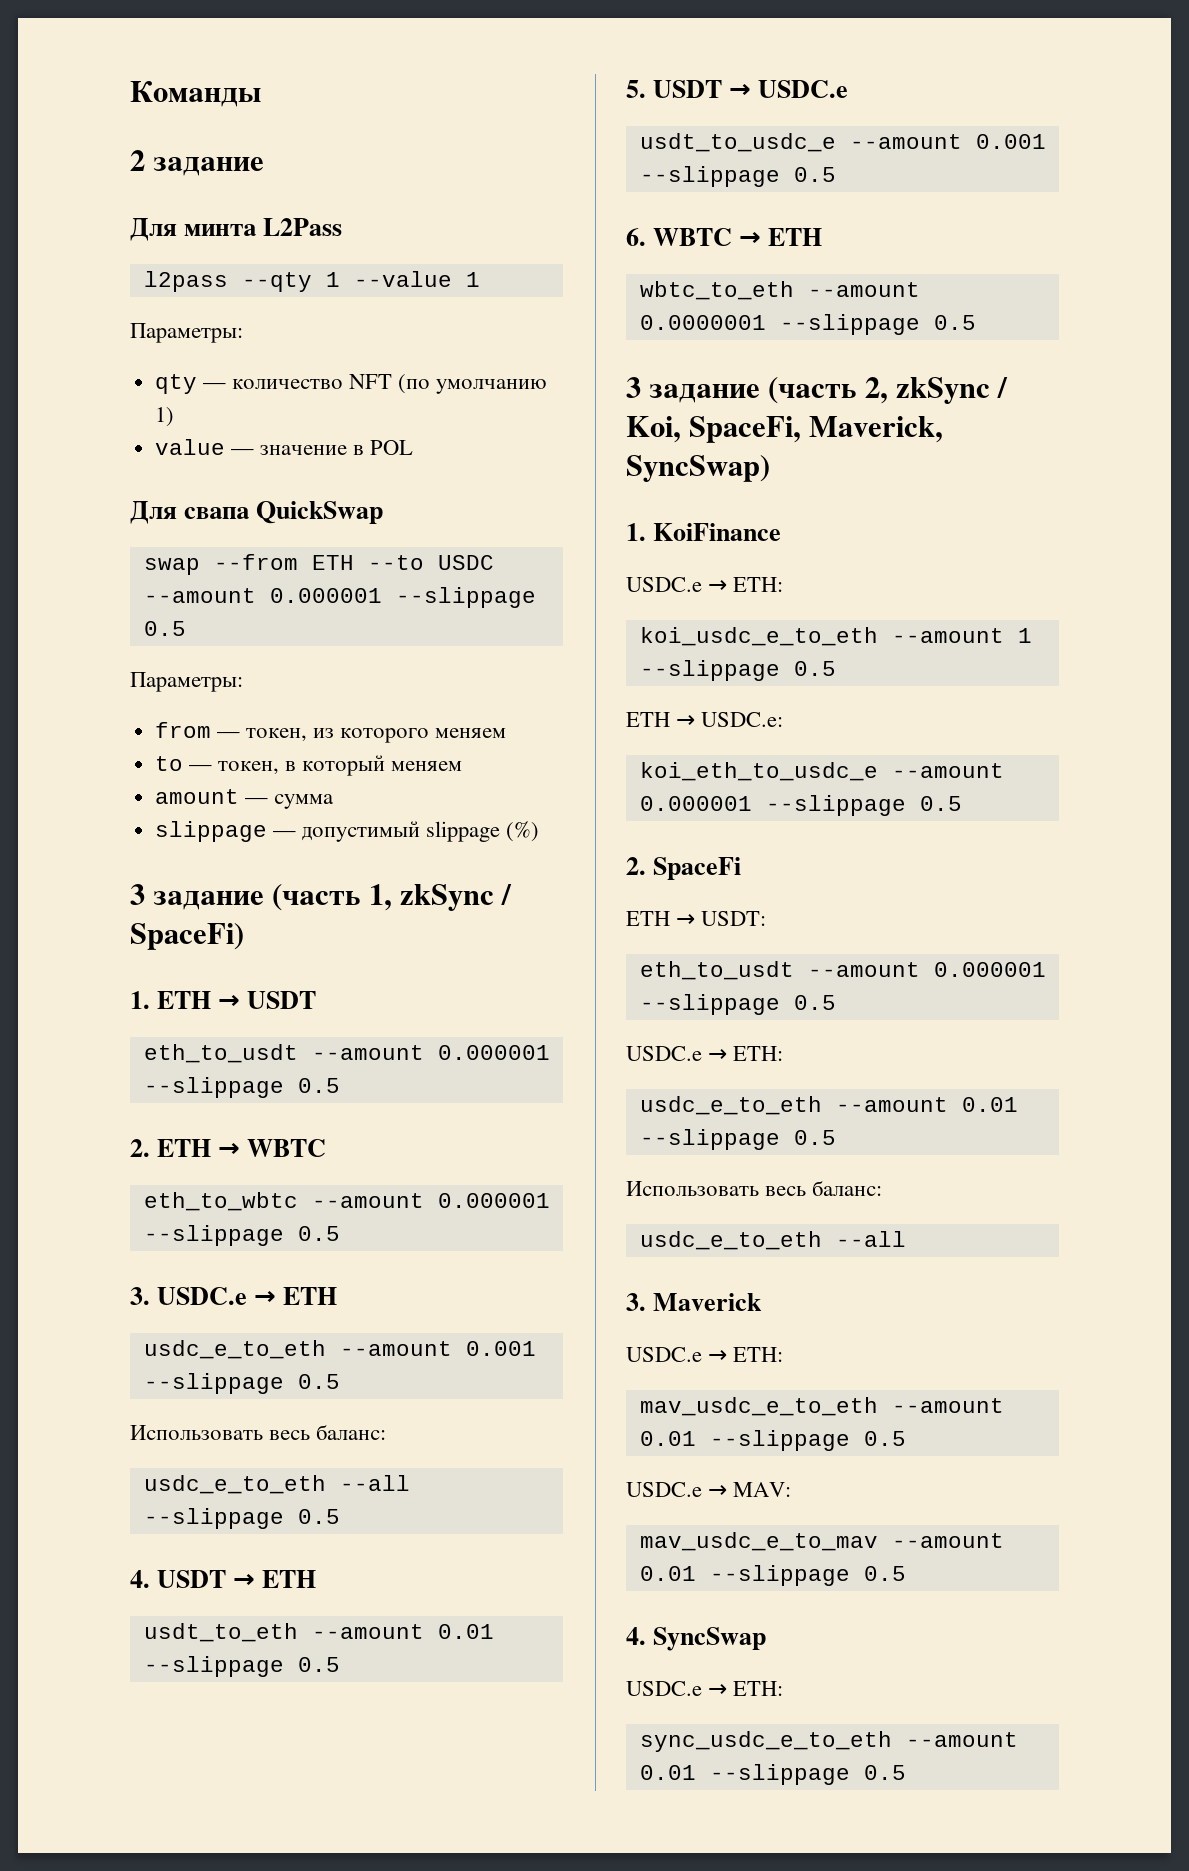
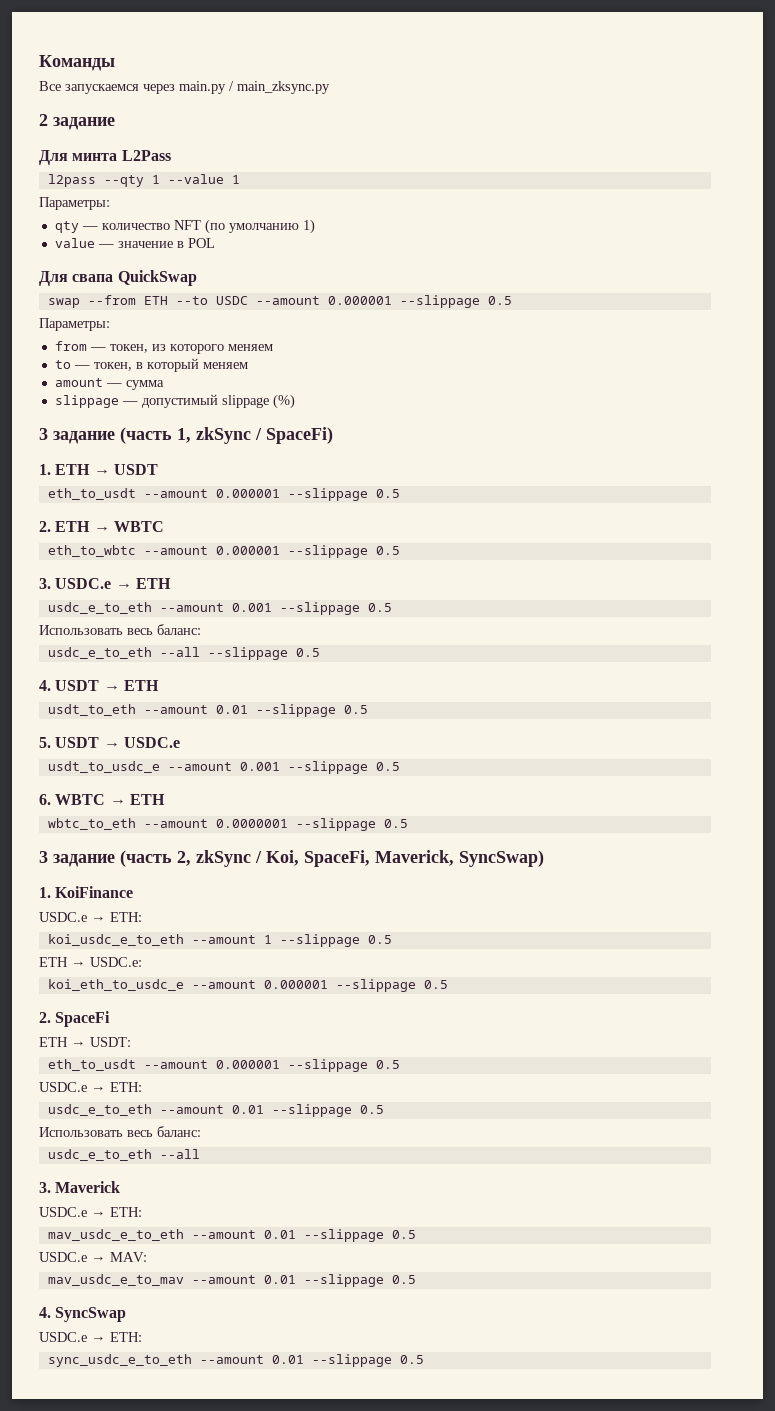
(261, 94) none -> [39,81,330,94] // Все запускаемся через main.py / main_zksync.py

